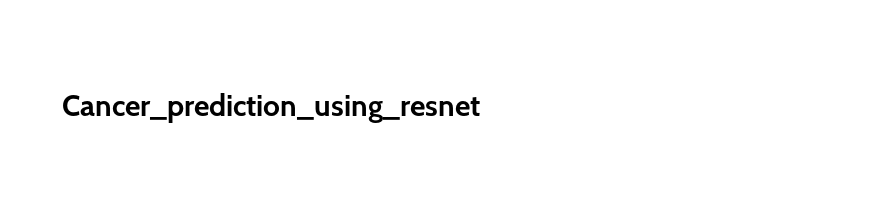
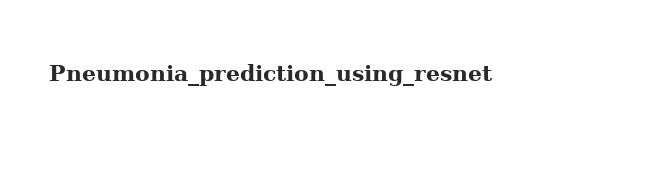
[62,93,480,123] Cancer_prediction_using_resnet -> [49,64,493,86] Pneumonia_prediction_using_resnet

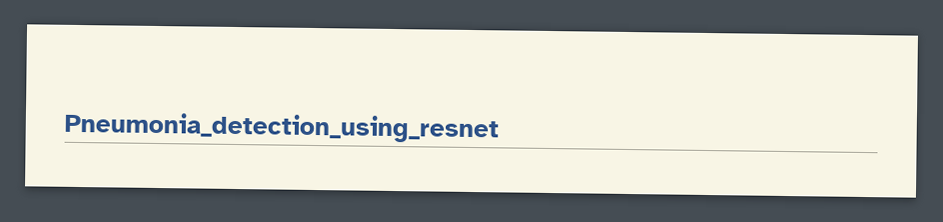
[49,64,493,86] Pneumonia_prediction_using_resnet -> [64,111,499,144] Pneumonia_detection_using_resnet

